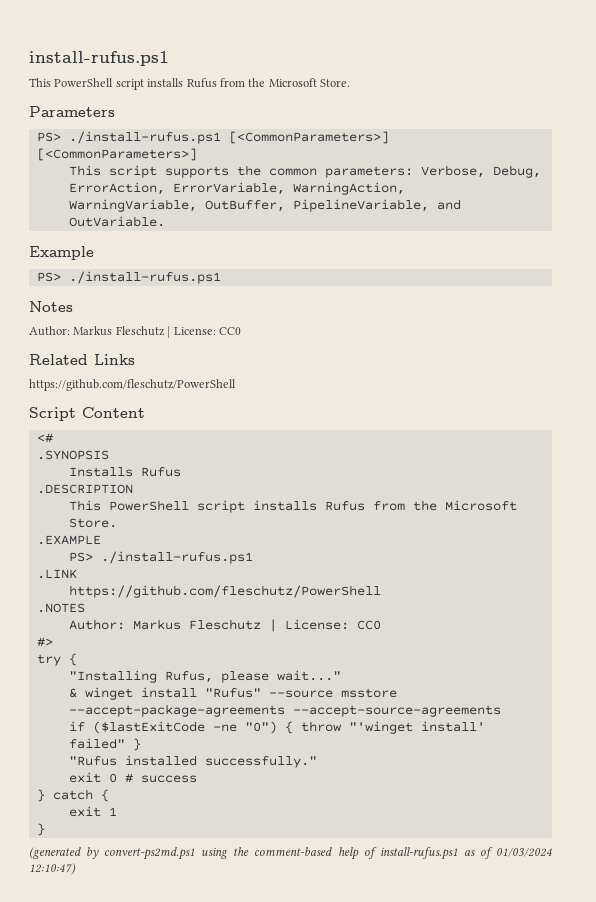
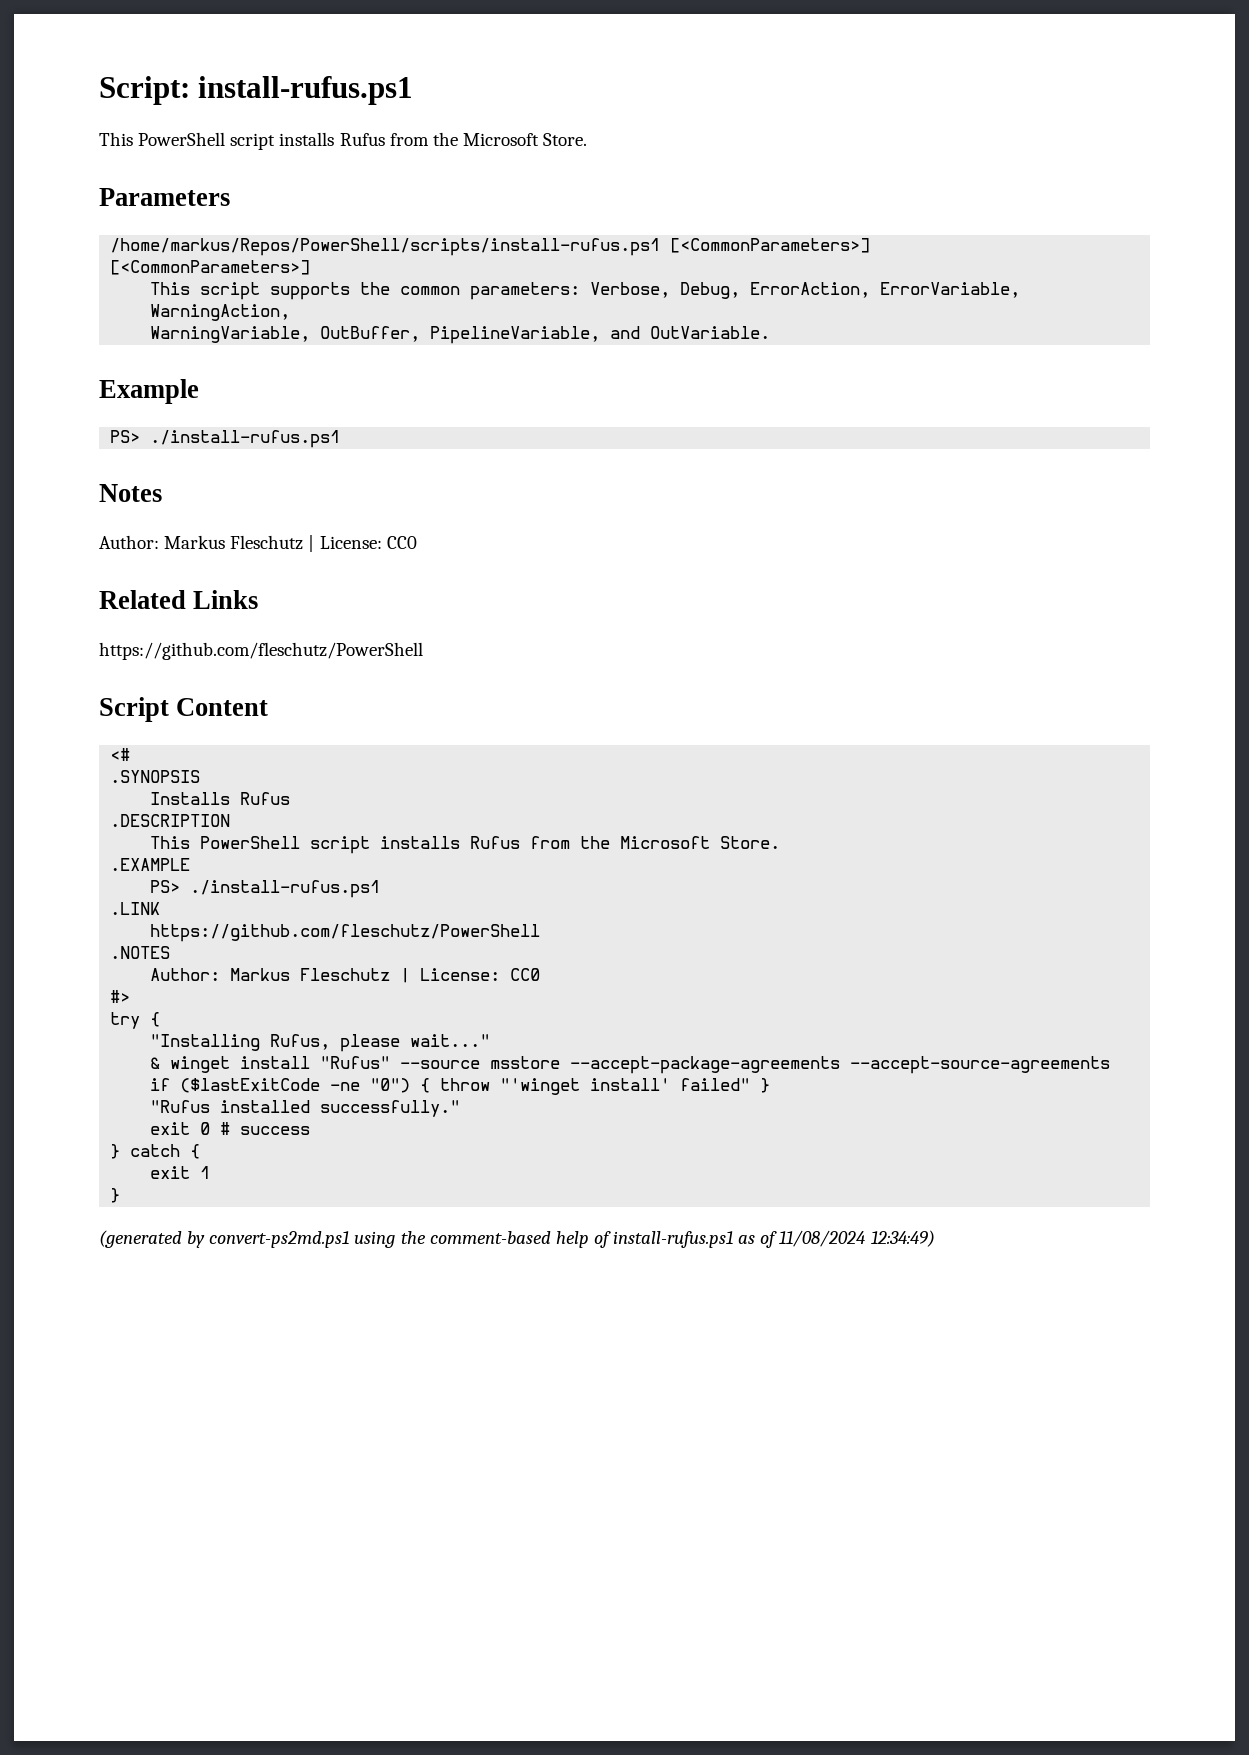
(29, 58) none -> [99,76,190,105] Script:
[36,131,221,144] PS> ./install-rufus.ps1 -> [110,238,661,256] /home/markus/Repos/PowerShell/scripts/install-rufus.ps1
[495,847,552,857] [29,863,76,875] 01/03/2024 12:10:47) -> [779,1230,935,1247] 11/08/2024 12:34:49)

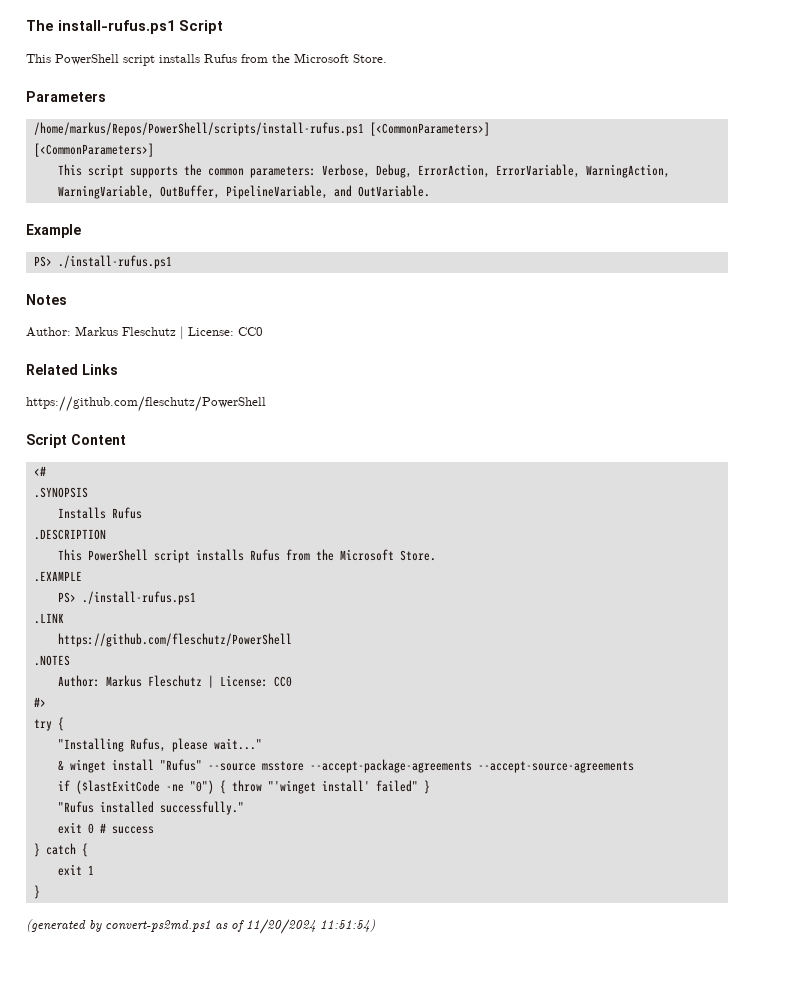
[99,76,414,105] Script: install-rufus.ps1 -> [26,20,223,34] The install-rufus.ps1 Script
[354,1230,935,1248] using the comment-based help of install-rufus.ps1 as of 11/08/2024 12:34:49) -> [215,919,375,934] as of 11/20/2024 11:51:54)

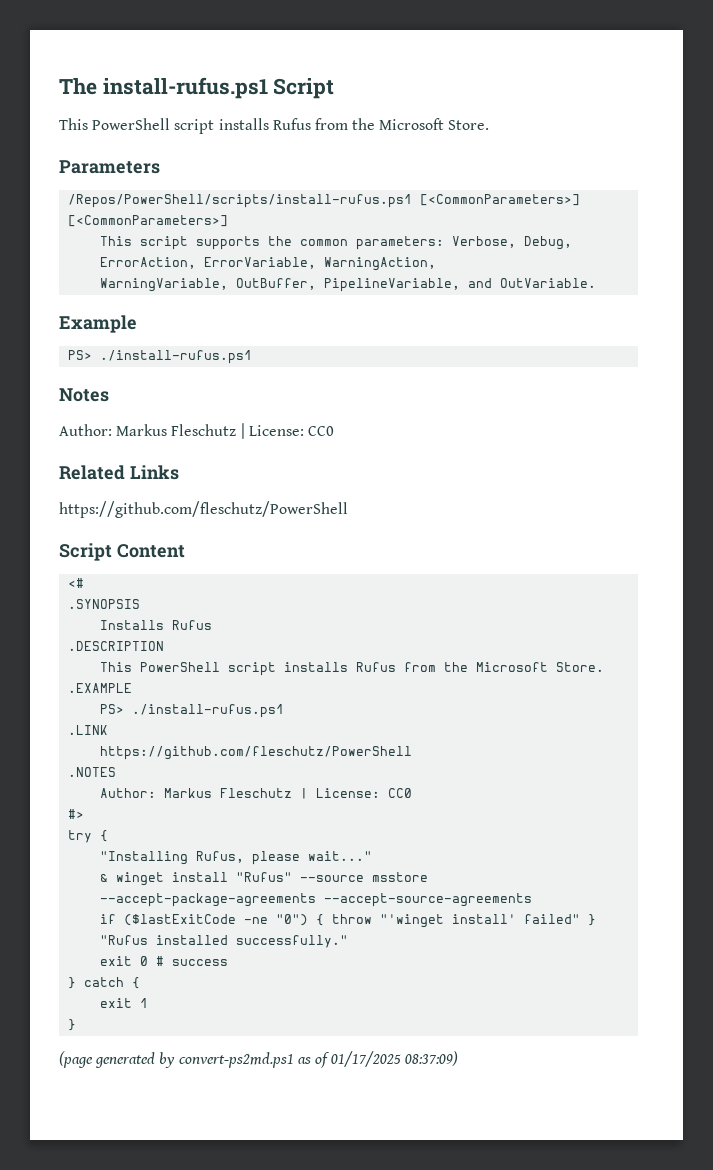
[33,122,364,136] /home/markus/Repos/PowerShell/scripts/install-rufus.ps1 -> [68,194,413,208] /Repos/PowerShell/scripts/install-rufus.ps1
[26,919,86,932] (generated -> [59,1051,156,1068] (page generated
[246,919,375,934] 11/20/2024 11:51:54) -> [331,1051,459,1067] 01/17/2025 08:37:09)

